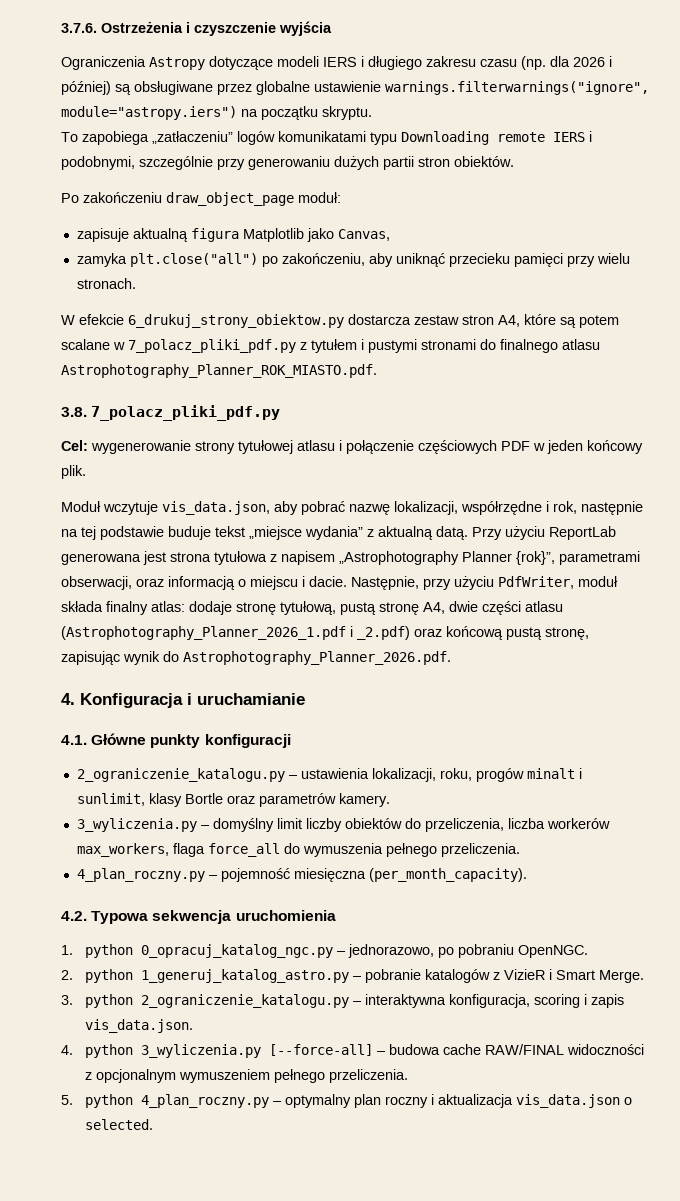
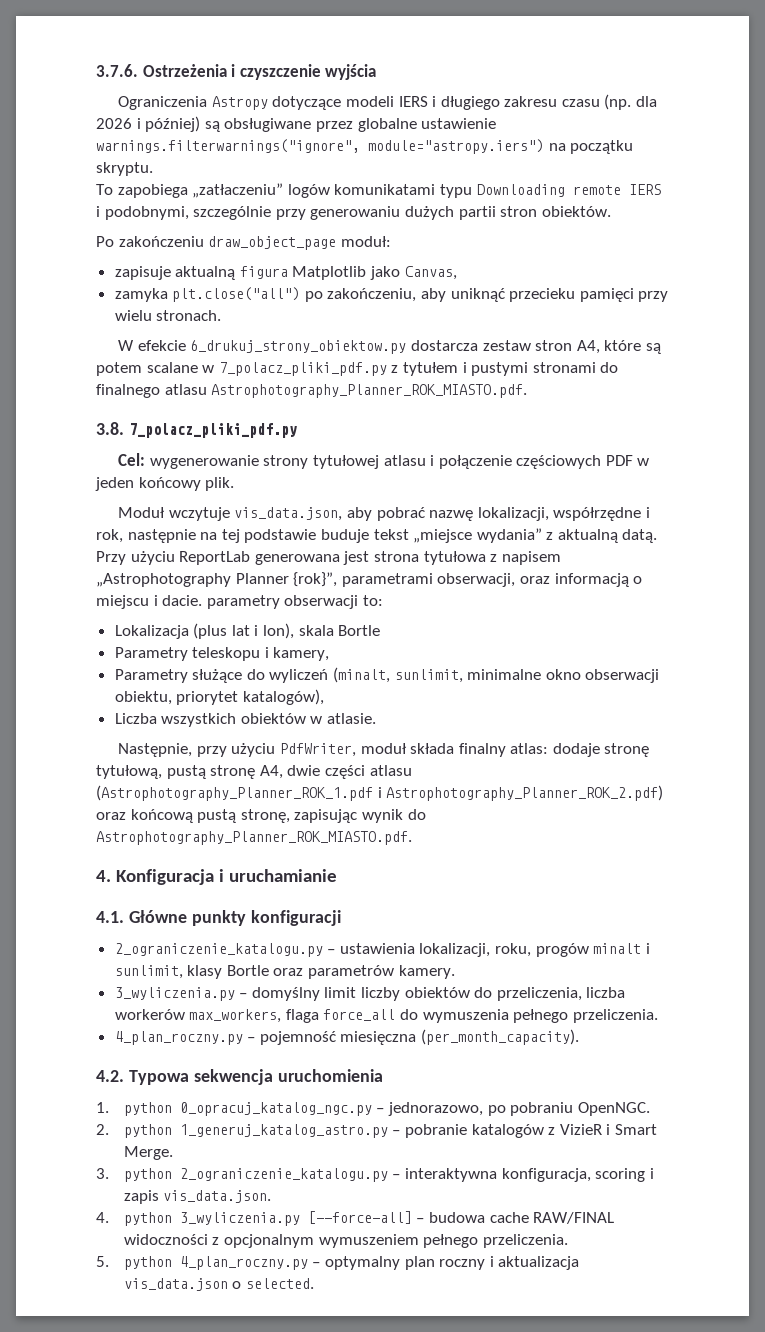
(347, 581) none -> [206,595,383,609] [114,623,381,639] [114,647,330,661] [114,667,660,683] [114,689,324,705] [114,713,377,727] parametry obserwacji to: // Lokalizacja (plus lat i lon), skala Bortle // Parametry teleskopu i kamery, // Parametry służące do wyliczeń (minalt, sunlimit, minimalne okno obserwacji obiektu, priorytet katalogów), // Liczba wszystkich obiektów w atlasie. //
[61,626,410,640] (Astrophotography_Planner_2026_1.pdf i _2.pdf) -> [96,785,664,801] (Astrophotography_Planner_ROK_1.pdf i Astrophotography_Planner_ROK_2.pdf)
[183,651,451,665] Astrophotography_Planner_2026.pdf. -> [96,831,412,845] Astrophotography_Planner_ROK_MIASTO.pdf.

